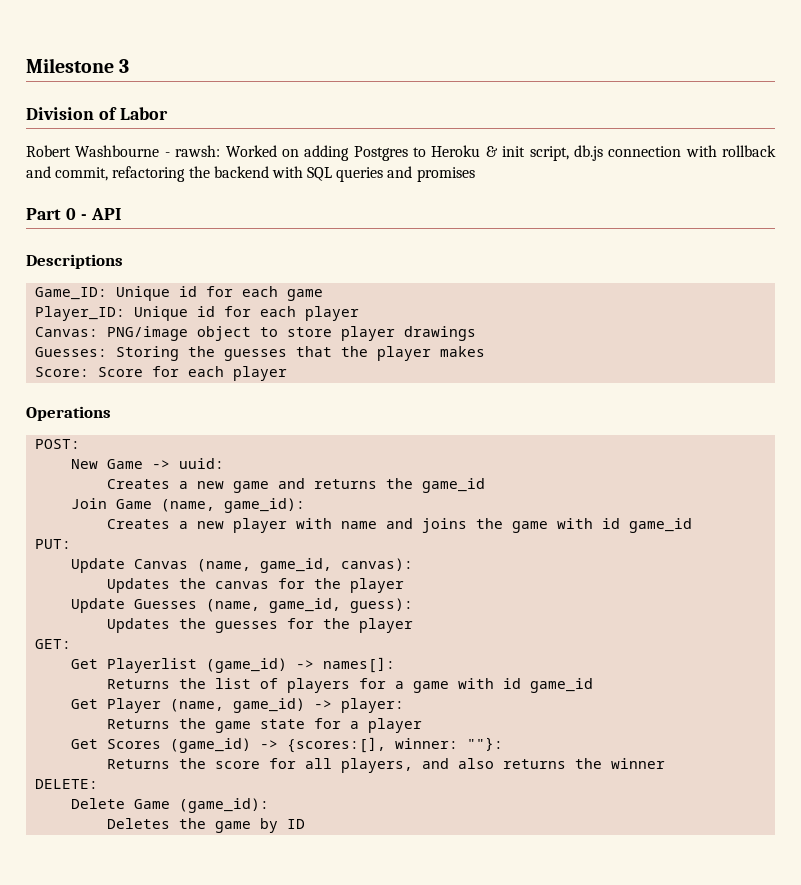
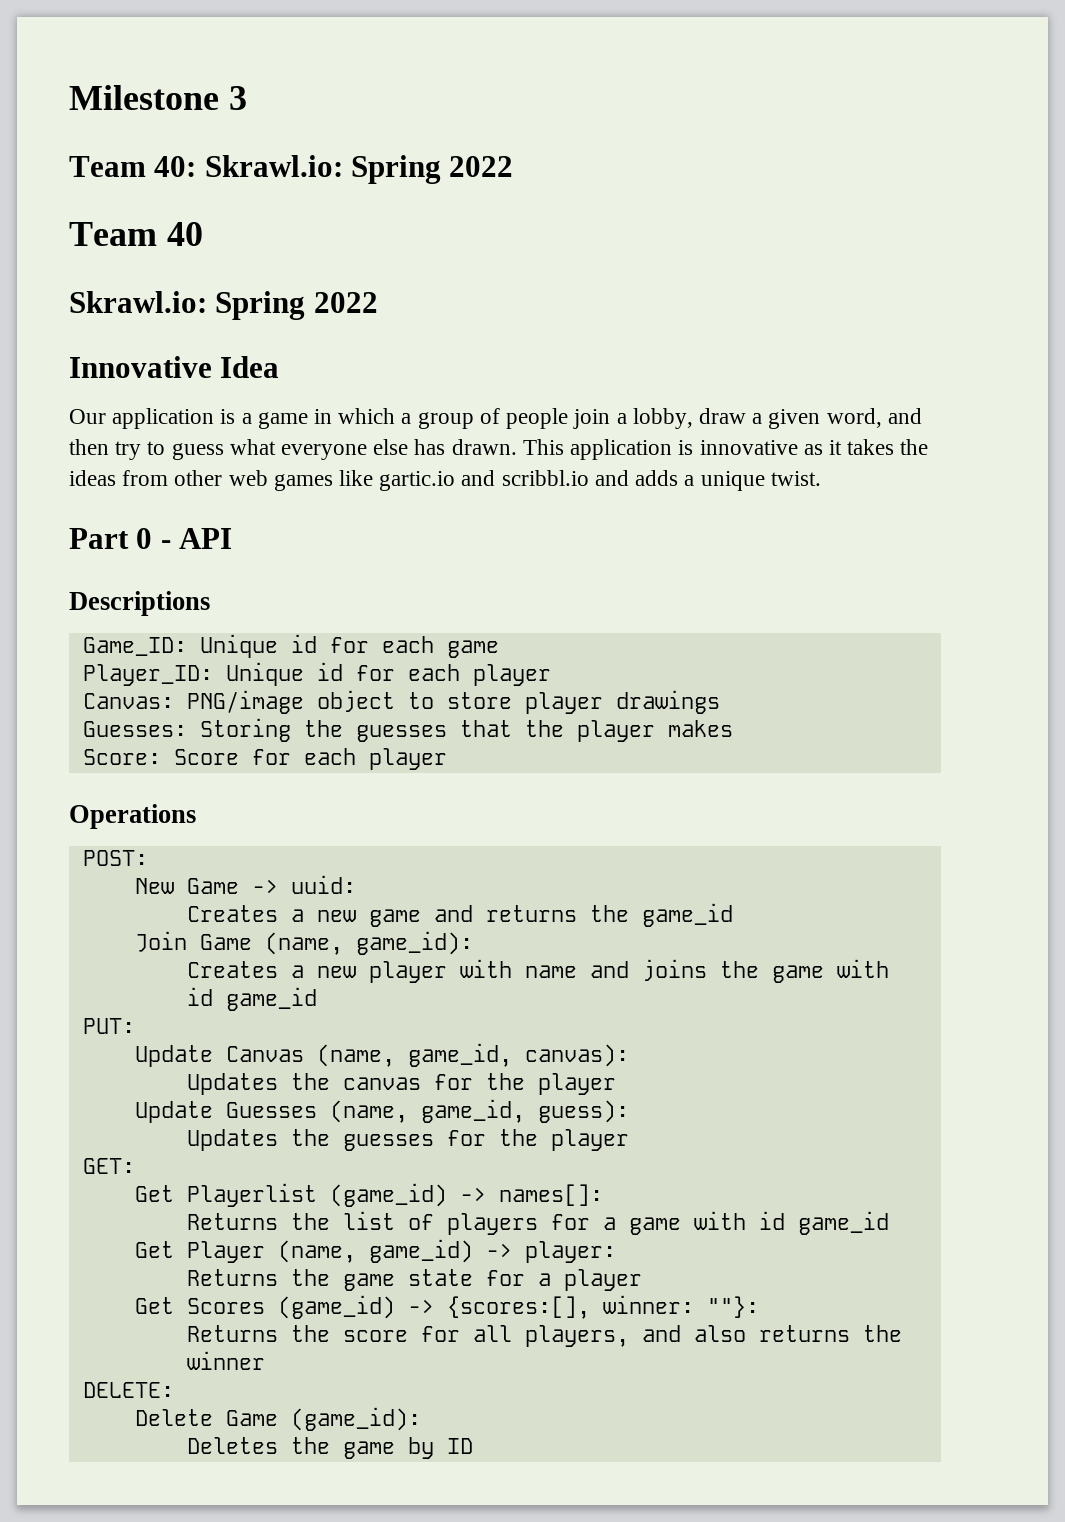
[26,107,168,120] [26,145,776,161] [26,166,475,182] Division of Labor // Robert Washbourne - rawsh: Worked on adding Postgres to Heroku & init script, db.js connection with rollback and commit, refactoring the backend with SQL queries and promises -> [69,155,514,184] [69,222,203,246] [69,291,378,320] [69,356,280,378] [69,408,922,429] [69,439,929,460] [69,470,821,491] Team 40: Skrawl.io: Spring 2022 // Team 40 // Skrawl.io: Spring 2022 // Innovative Idea // Our application is a game in which a group of people join a lobby, draw a given word, and then try to guess what everyone else has drawn. This application is innovative as it takes the ideas from other web games like gartic.io and scribbl.io and adds a unique twist.

